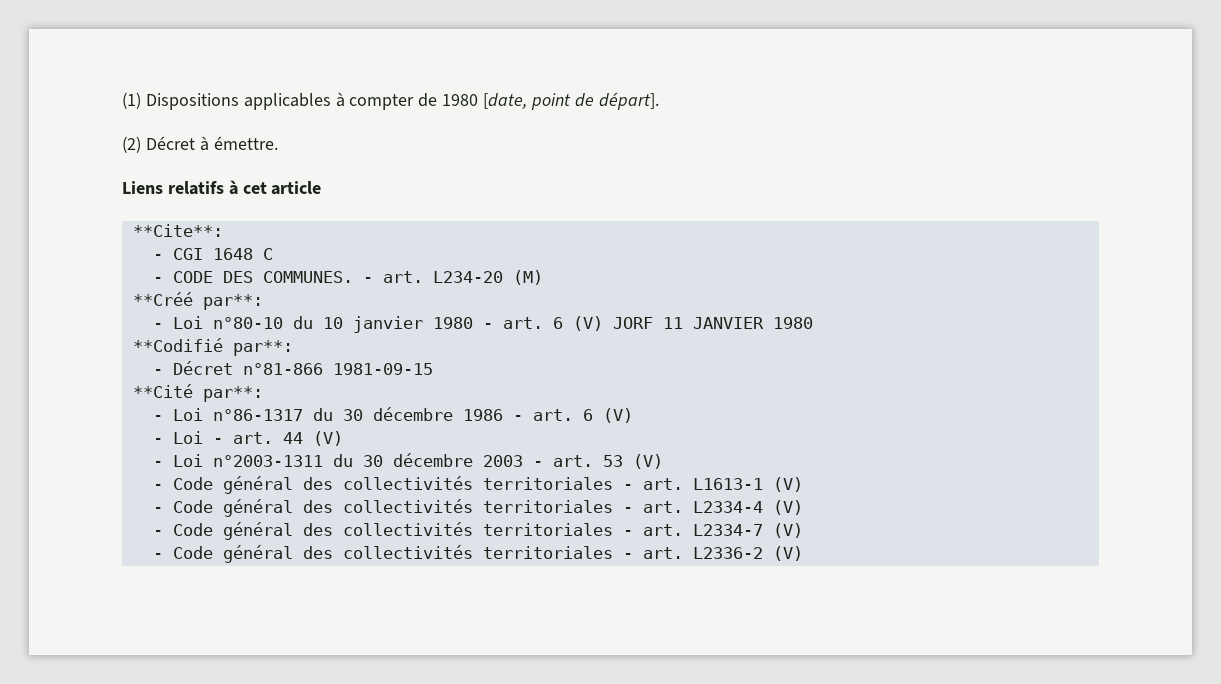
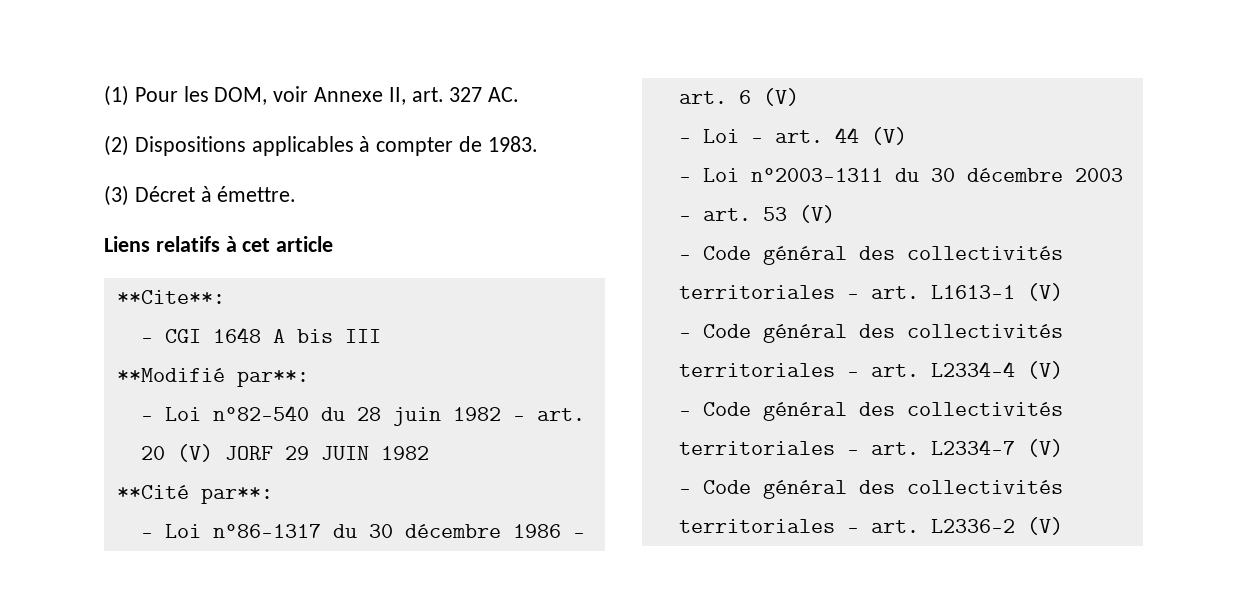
(141, 100) none -> [134,86,520,105] [104,135,129,156] Pour les DOM, voir Annexe II, art. 327 AC. // (2)
[442,92,659,110] [122,136,141,153] 1980 [date, point de départ]. // (2) -> [487,136,538,152] [104,185,129,206] 1983. // (3)
[262,248,273,260] [152,270,543,285] [132,292,263,310] [152,316,563,333] C // - CODE DES COMMUNES. - art. L234-20 (M) // **Créé par**: // - Loi n°80-10 du 10 janvier 1980 - art. 6 -> [272,329,381,343] [116,368,309,387] [140,405,585,426] [140,446,165,460] A bis III // **Modifié par**: // - Loi n°82-540 du 28 juin 1982 - art. 20
[662,317,813,329] [132,338,293,356] [152,361,433,375] 11 JANVIER 1980 // **Codifié par**: // - Décret n°81-866 1981-09-15 -> [284,446,429,460] 29 JUIN 1982

